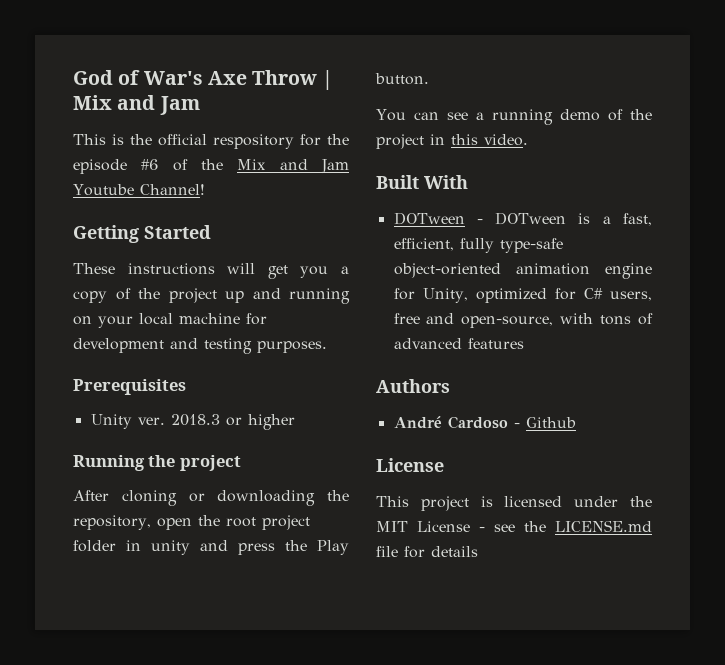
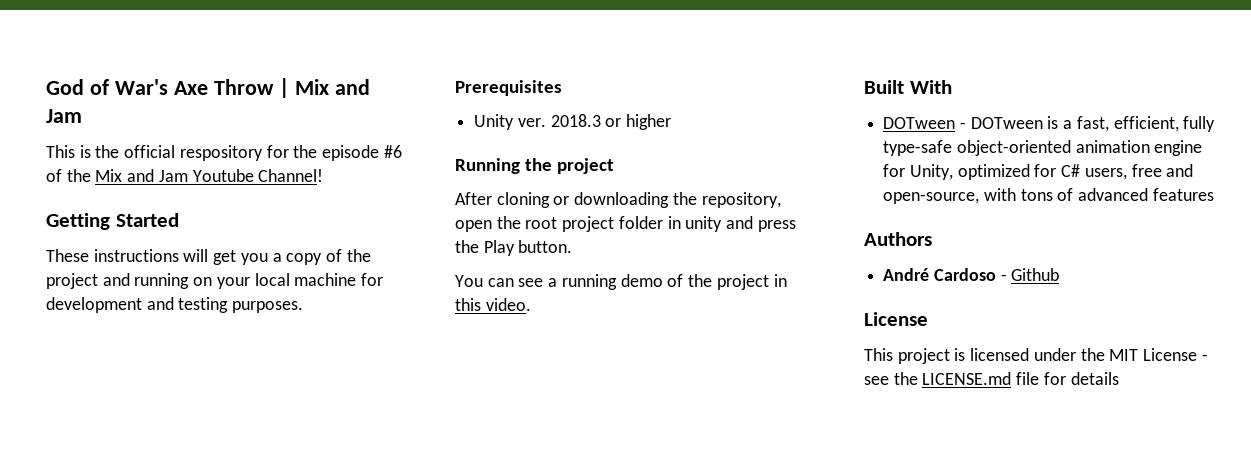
[225,291,244,303] up -> (98, 281) none

